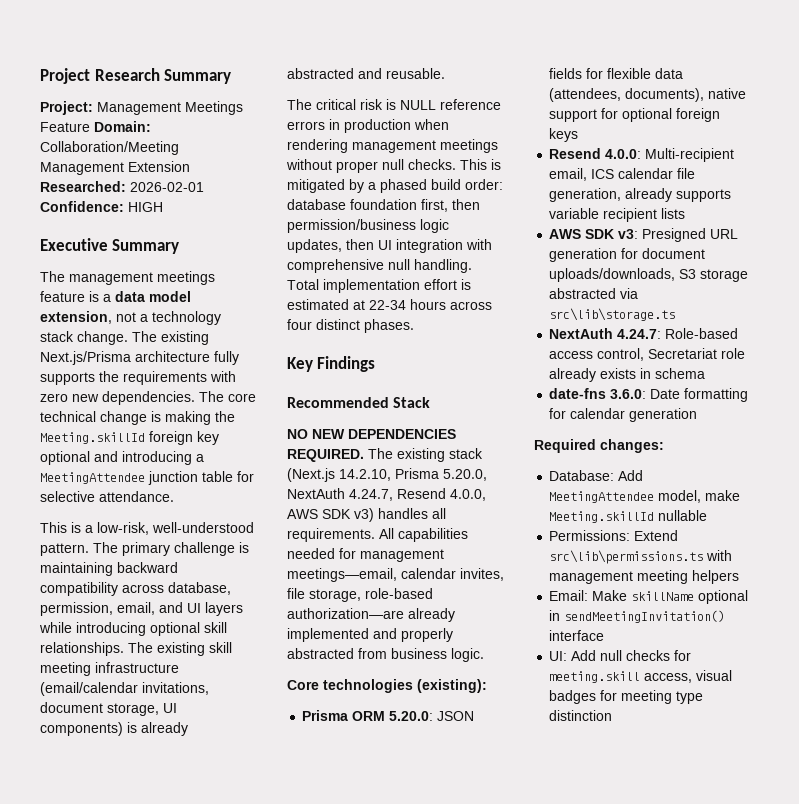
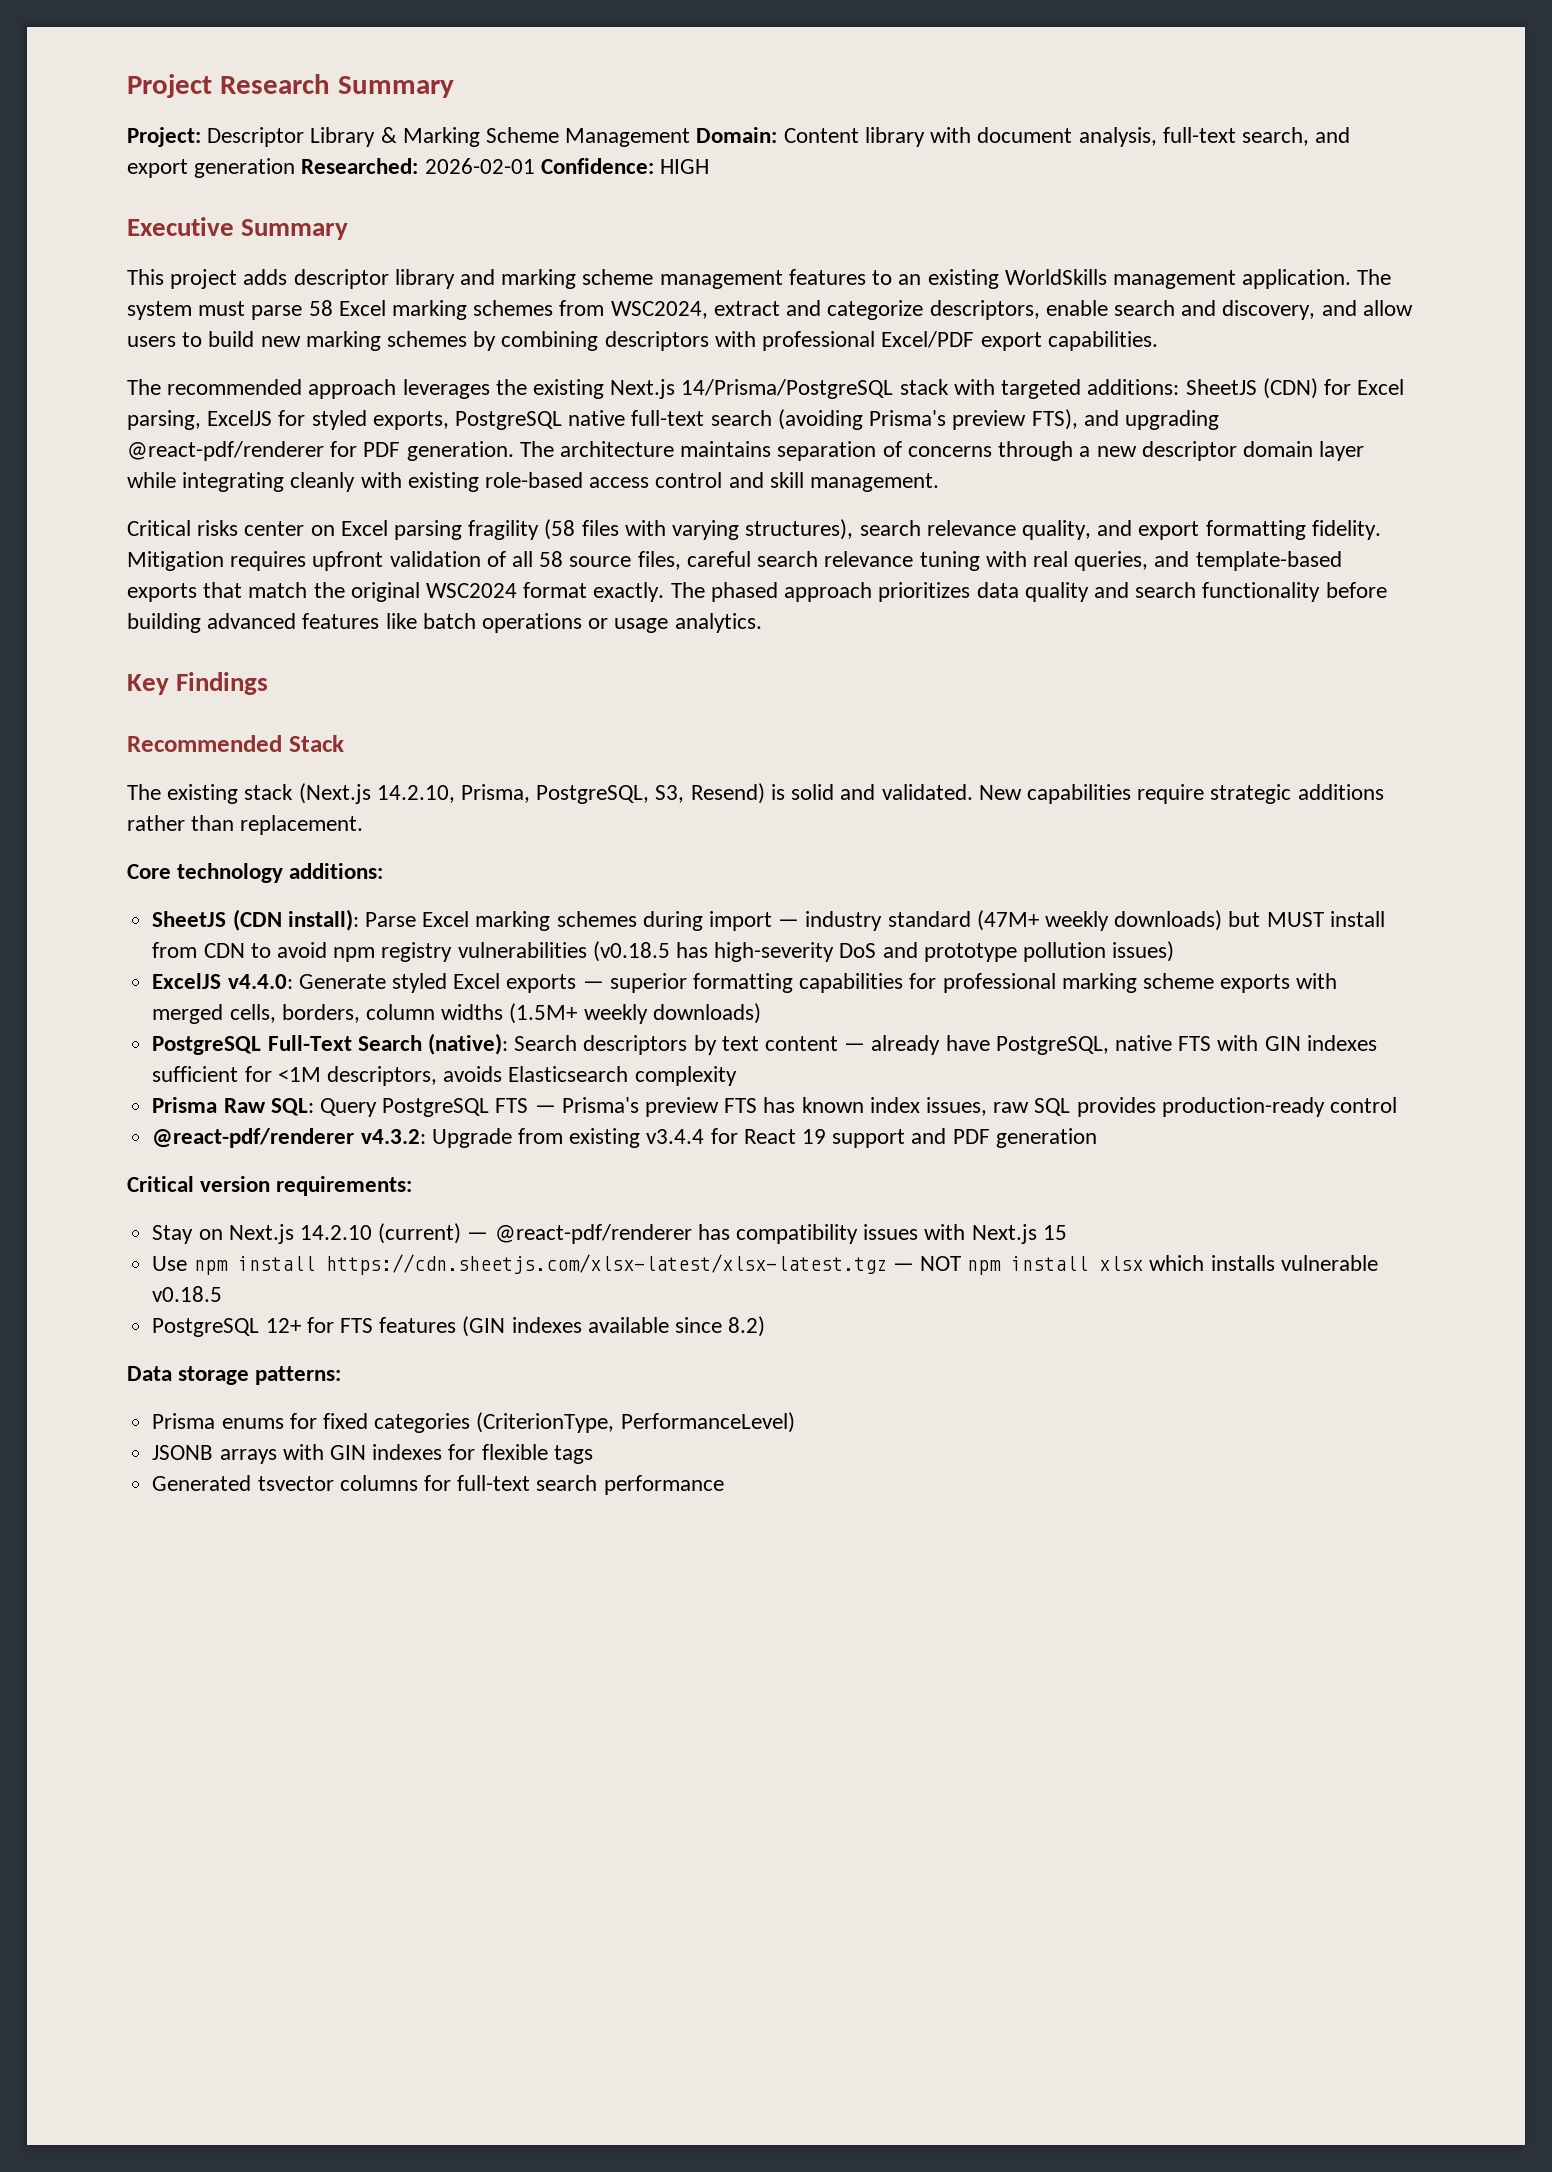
[97,101,243,115] [40,121,151,132] [40,141,179,155] [40,161,190,175] Management Meetings Feature Domain: Collaboration/Meeting Management Extension -> [207,127,1351,147] [127,158,296,178] Descriptor Library & Marking Scheme Management Domain: Content library with document analysis, full-text search, and export generation
[40,271,215,285] [40,291,191,302] [40,311,221,325] [40,331,209,345] [40,351,239,365] [40,371,236,385] [40,391,256,405] [40,411,235,425] [40,431,219,445] [40,451,204,465] [40,471,254,485] [40,491,174,502] [40,522,254,535] [40,542,249,556] [40,562,178,576] [40,582,231,596] [40,602,243,616] [39,622,227,636] [40,642,232,656] [40,662,179,676] [40,682,209,696] [40,702,177,716] [40,722,188,736] [287,68,445,79] [287,99,501,110] [287,119,449,133] [287,139,498,153] [286,159,501,173] [287,179,503,193] [287,199,480,212] [287,219,449,233] [287,239,492,253] [287,259,472,273] [287,279,471,293] [287,299,492,310] [287,319,414,333] The management meetings feature is a data model extension, not a technology stack change. The existing Next.js/Prisma architecture fully supports the requirements with zero new dependencies. The core technical change is making the Meeting.skillId foreign key optional and introducing a MeetingAttendee junction table for selective attendance. // This is a low-risk, well-understood pattern. The primary challenge is maintaining backward compatibility across database, permission, email, and UI layers while introducing optional skill relationships. The existing skill meeting infrastructure (email/calendar invitations, document storage, UI components) is already abstracted and reusable. // The critical risk is NULL reference errors in production when rendering management meetings without proper null checks. This is mitigated by a phased build order: database foundation first, then permission/business logic updates, then UI integration with comprehensive null handling. Total implementation effort is estimated at 22-34 hours across four distinct phases. -> [127,269,1392,289] [127,300,1413,320] [127,331,1158,351] [127,378,1405,399] [127,409,1219,430] [127,441,1365,461] [127,472,940,492] [127,519,1381,540] [127,551,1342,571] [127,582,1387,602] [127,613,762,633] This project adds descriptor library and marking scheme management features to an existing WorldSkills management application. The system must parse 58 Excel marking schemes from WSC2024, extract and categorize descriptors, enable search and discovery, and allow users to build new marking schemes by combining descriptors with professional Excel/PDF export capabilities. // The recommended approach leverages the existing Next.js 14/Prisma/PostgreSQL stack with targeted additions: SheetJS (CDN) for Excel parsing, ExcelJS for styled exports, PostgreSQL native full-text search (avoiding Prisma's preview FTS), and upgrading @react-pdf/renderer for PDF generation. The architecture maintains separation of concerns through a new descriptor domain layer while integrating cleanly with existing role-based access control and skill management. // Critical risks center on Excel parsing fragility (58 files with varying structures), search relevance quality, and export formatting fidelity. Mitigation requires upfront validation of all 58 source files, careful search relevance tuning with real queries, and template-based exports that match the original WSC2024 format exactly. The phased approach prioritizes data quality and search functionality before building advanced features like batch operations or usage analytics.
[287,429,456,439] [287,449,364,462] NO NEW DEPENDENCIES REQUIRED. -> (344, 743) none
[395,468,487,481] [287,488,486,501] [287,508,446,522] [287,528,468,542] [287,548,444,562] [287,568,504,582] [287,588,433,602] [287,608,455,622] [287,628,453,642] [287,648,484,662] [287,679,487,693] [302,710,475,721] [549,68,684,79] [549,88,747,102] [549,108,721,122] [549,128,579,142] [549,148,735,162] [549,168,696,181] [549,188,732,202] [549,208,686,222] [549,228,739,242] [549,248,706,262] [549,268,749,282] [549,288,639,299] [549,308,676,321] [549,328,739,339] [549,348,746,361] [549,368,706,382] [549,388,749,402] [549,408,698,422] [534,439,664,453] [549,470,644,481] [549,490,741,503] [549,510,708,523] [549,530,679,541] [549,550,733,564] [549,570,740,584] [549,590,749,604] [549,610,726,623] [549,630,605,641] [549,650,692,661] [549,670,733,683] [549,690,704,704] [549,710,613,721] Prisma 5.20.0, NextAuth 4.24.7, Resend 4.0.0, AWS SDK v3) handles all requirements. All capabilities needed for management meetings—email, calendar invites, file storage, role-based authorization—are already implemented and properly abstracted from business logic. // Core technologies (existing): // Prisma ORM 5.20.0: JSON fields for flexible data (attendees, documents), native support for optional foreign keys // Resend 4.0.0: Multi-recipient email, ICS calendar file generation, already supports variable recipient lists // AWS SDK v3: Presigned URL generation for document uploads/downloads, S3 storage abstracted via src\lib\storage.ts // NextAuth 4.24.7: Role-based access control, Secretariat role already exists in schema // date-fns 3.6.0: Date formatting for calendar generation // Required changes: // Database: Add MeetingAttendee model, make Meeting.skillId nullable // Permissions: Extend src\lib\permissions.ts with management meeting helpers // Email: Make skillName optional in sendMeetingInvitation() interface // UI: Add null checks for meeting.skill access, visual badges for meeting type distinction -> [461,783,1384,804] [127,815,364,835] [127,863,384,883] [152,909,1385,931] [152,941,1175,962] [152,973,1338,993] [152,1003,761,1024] [152,1033,1377,1055] [152,1066,737,1086] [152,1097,1398,1117] [152,1128,1097,1148] [127,1176,413,1196] [152,1223,1067,1244] [152,1254,1378,1275] [152,1286,223,1302] [152,1316,766,1337] [127,1366,342,1385] [152,1412,795,1433] [152,1444,593,1464] [152,1475,724,1495] Prisma, PostgreSQL, S3, Resend) is solid and validated. New capabilities require strategic additions rather than replacement. // Core technology additions: // SheetJS (CDN install): Parse Excel marking schemes during import — industry standard (47M+ weekly downloads) but MUST install from CDN to avoid npm registry vulnerabilities (v0.18.5 has high-severity DoS and prototype pollution issues) // ExcelJS v4.4.0: Generate styled Excel exports — superior formatting capabilities for professional marking scheme exports with merged cells, borders, column widths (1.5M+ weekly downloads) // PostgreSQL Full-Text Search (native): Search descriptors by text content — already have PostgreSQL, native FTS with GIN indexes sufficient for <1M descriptors, avoids Elasticsearch complexity // Prisma Raw SQL: Query PostgreSQL FTS — Prisma's preview FTS has known index issues, raw SQL provides production-ready control // @react-pdf/renderer v4.3.2: Upgrade from existing v3.4.4 for React 19 support and PDF generation // Critical version requirements: // Stay on Next.js 14.2.10 (current) — @react-pdf/renderer has compatibility issues with Next.js 15 // Use npm install https://cdn.sheetjs.com/xlsx-latest/xlsx-latest.tgz — NOT npm install xlsx which installs vulnerable v0.18.5 // PostgreSQL 12+ for FTS features (GIN indexes available since 8.2) // Data storage patterns: // Prisma enums for fixed categories (CriterionType, PerformanceLevel) // JSONB arrays with GIN indexes for flexible tags // Generated tsvector columns for full-text search performance

